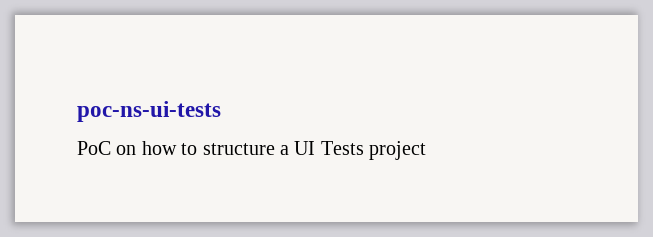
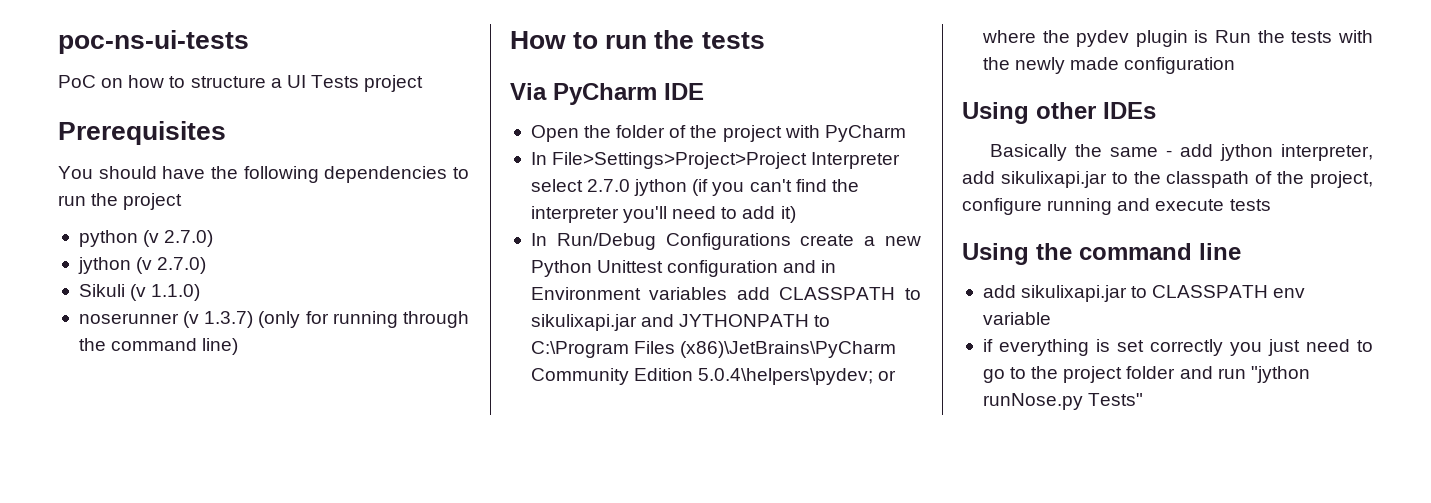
(427, 150) none -> [58,121,226,145] [58,166,470,183] [58,193,183,210] [78,230,214,247] [77,257,207,274] [78,284,201,301] [78,311,469,328] [78,338,239,355] [510,30,765,49] [510,83,704,105] [530,125,906,142] [530,152,901,169] [530,179,859,196] [530,206,796,223] [530,233,921,250] [530,260,837,277] [530,287,922,300] [530,314,831,331] [530,341,897,358] [530,368,897,385] [981,30,1373,47] [982,57,1236,74] [962,102,1156,124] [989,144,1373,161] [962,171,1373,188] [962,198,1271,215] [962,243,1241,265] [982,285,1306,302] [982,312,1051,325] [982,339,1373,356] [982,366,1310,383] [982,393,1144,410] // Prerequisites // You should have the following dependencies to run the project // python (v 2.7.0) // jython (v 2.7.0) // Sikuli (v 1.1.0) // noserunner (v 1.3.7) (only for running through the command line) // How to run the tests // Via PyCharm IDE // Open the folder of the project with PyCharm // In File>Settings>Project>Project Interpreter select 2.7.0 jython (if you can't find the interpreter you'll need to add it) // In Run/Debug Configurations create a new Python Unittest configuration and in Environment variables add CLASSPATH to sikulixapi.jar and JYTHONPATH to C:\Program Files (x86)\JetBrains\PyCharm Community Edition 5.0.4\helpers\pydev; or where the pydev plugin is Run the tests with the newly made configuration // Using other IDEs // Basically the same - add jython interpreter, add sikulixapi.jar to the classpath of the project, configure running and execute tests // Using the command line // add sikulixapi.jar to CLASSPATH env variable // if everything is set correctly you just need to go to the project folder and run "jython runNose.py Tests"

